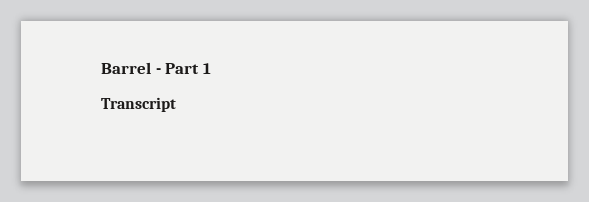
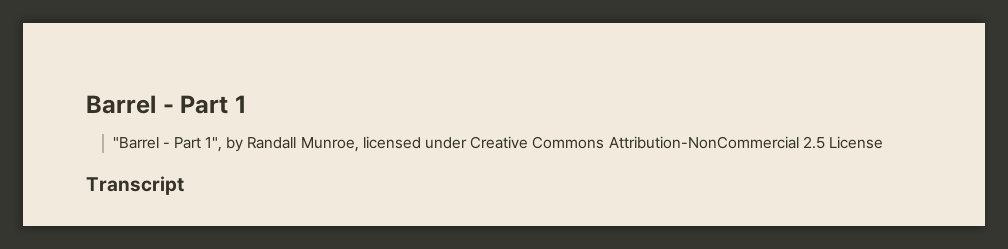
(211, 68) none -> [112,136,883,152] // "Barrel - Part 1", by Randall Munroe, licensed under Creative Commons Attribution-NonCommercial 2.5 License

